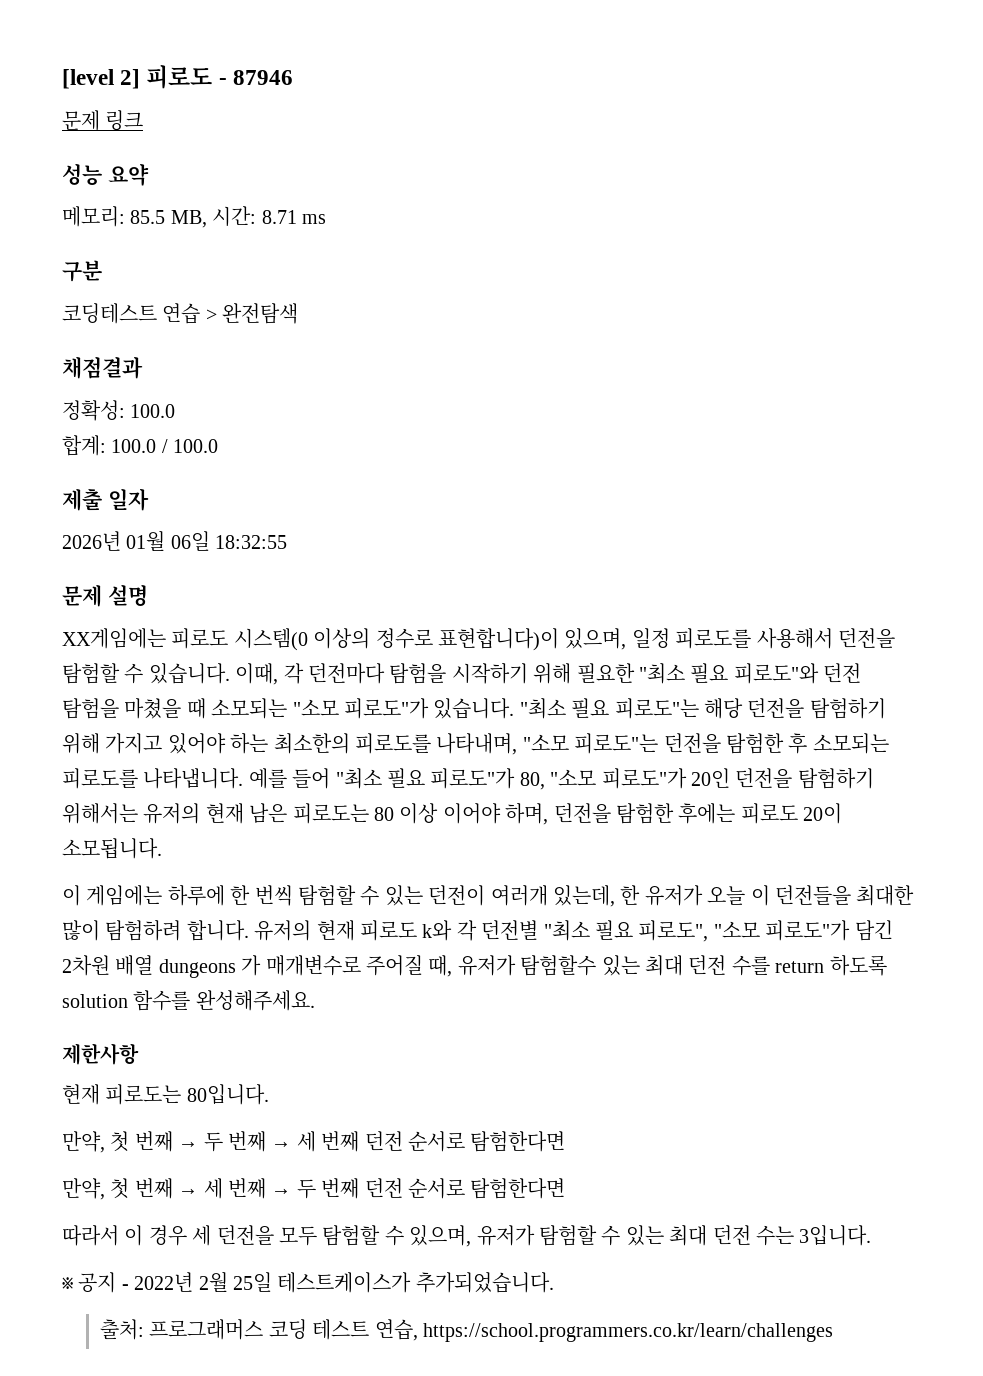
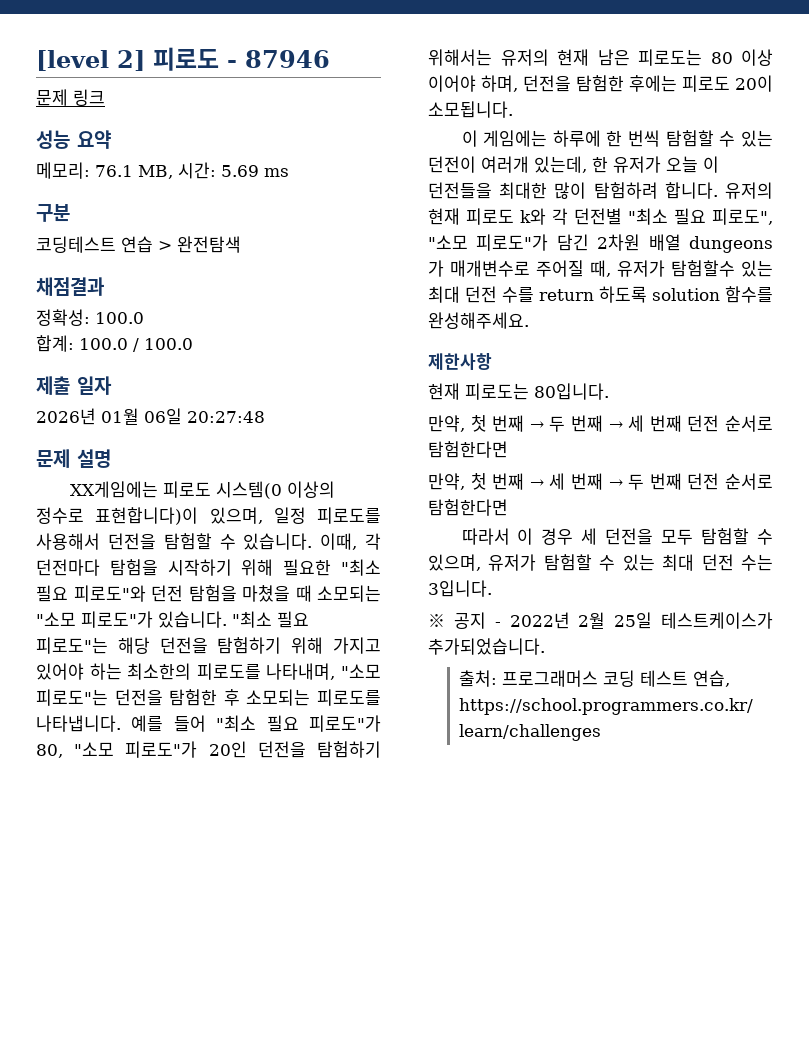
[130,210,166,224] 85.5 -> [95,165,133,177] 76.1
[261,210,297,224] 8.71 -> [221,165,259,177] 5.69
[215,535,288,549] 18:32:55 -> [187,411,265,423] 20:27:48

